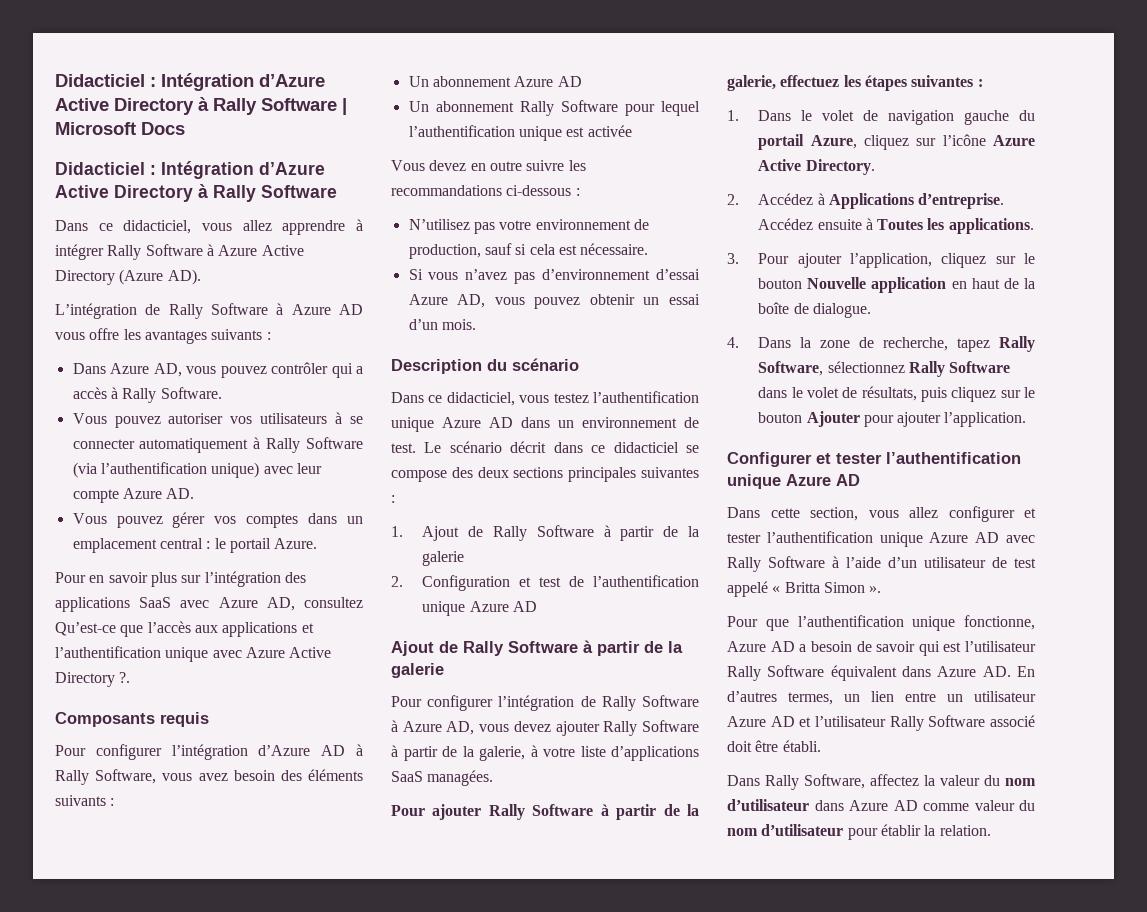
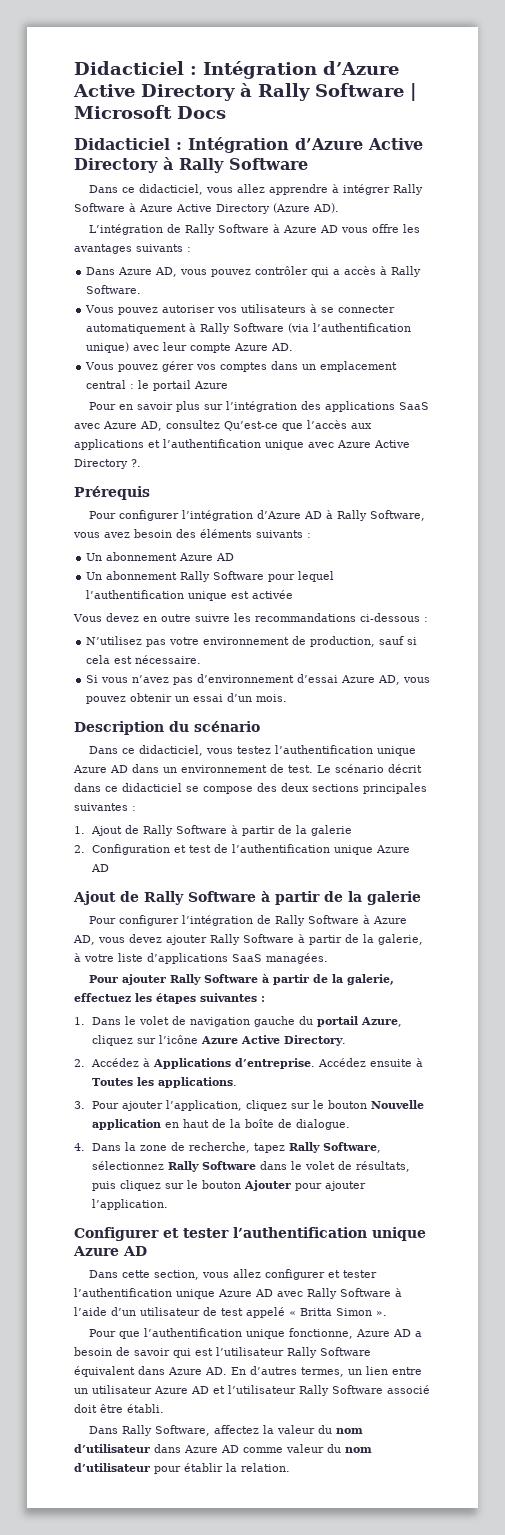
[274,538,318,549] Azure. -> [194,381,229,389] Azure
[55,712,209,727] Composants requis -> [74,486,150,500] Prérequis

